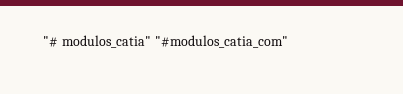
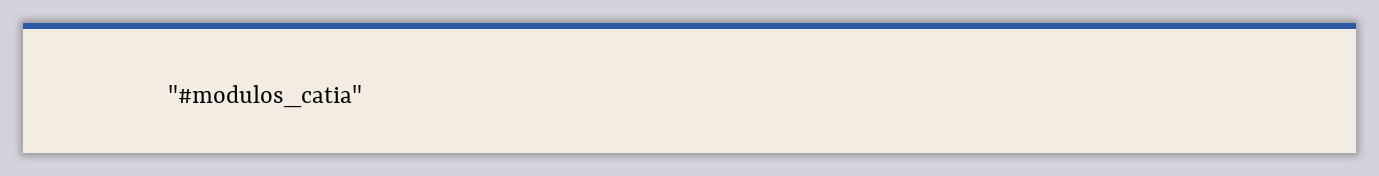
[43,35,288,48] "# modulos_catia" "#modulos_catia_com" -> [168,85,362,108] "#modulos_catia"

